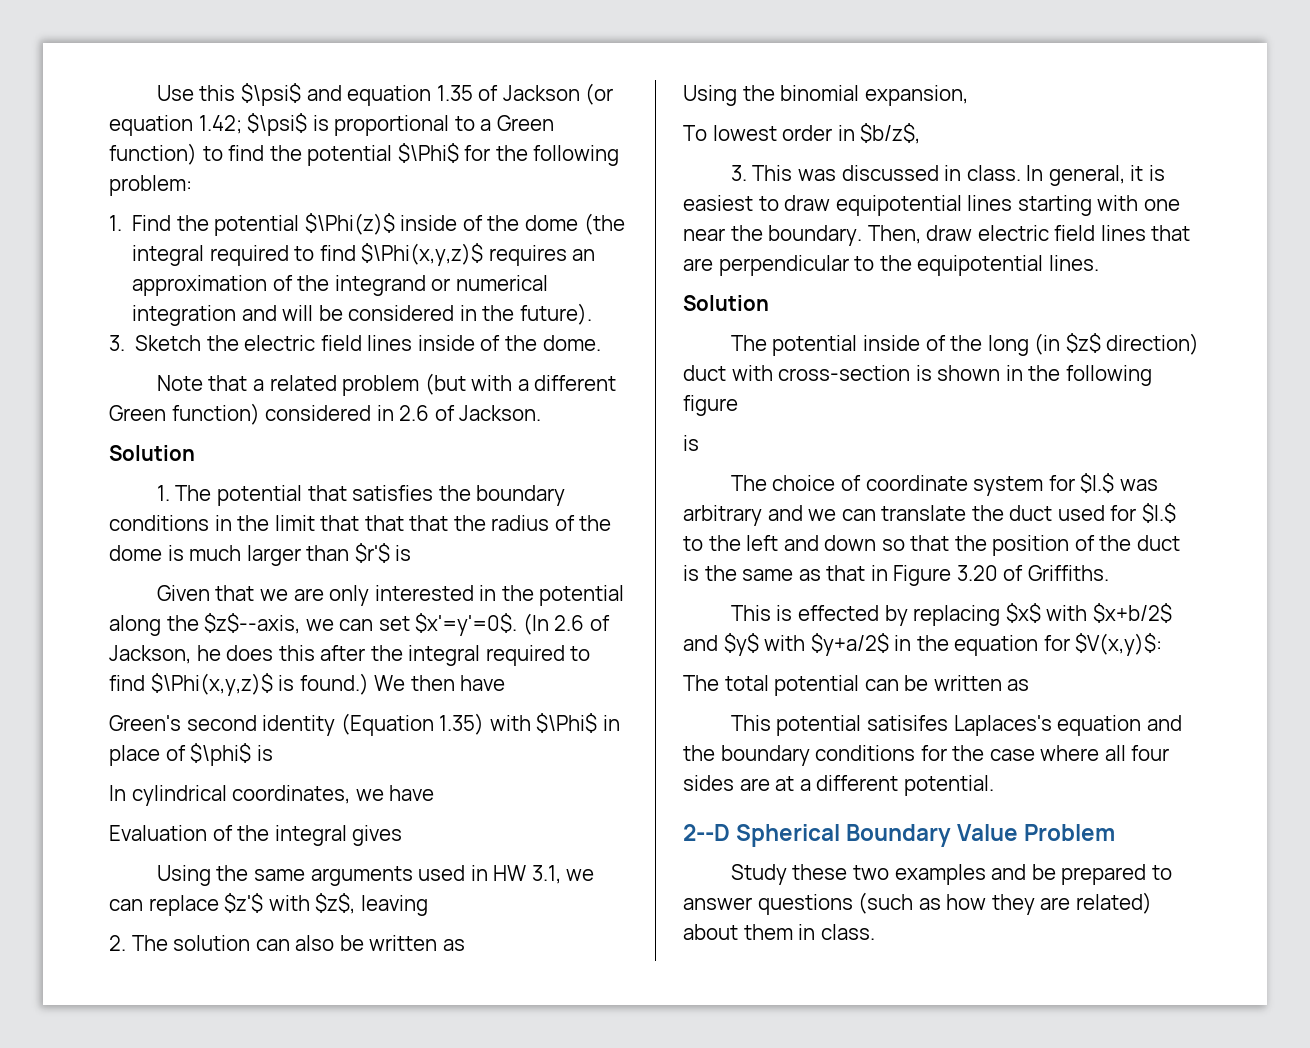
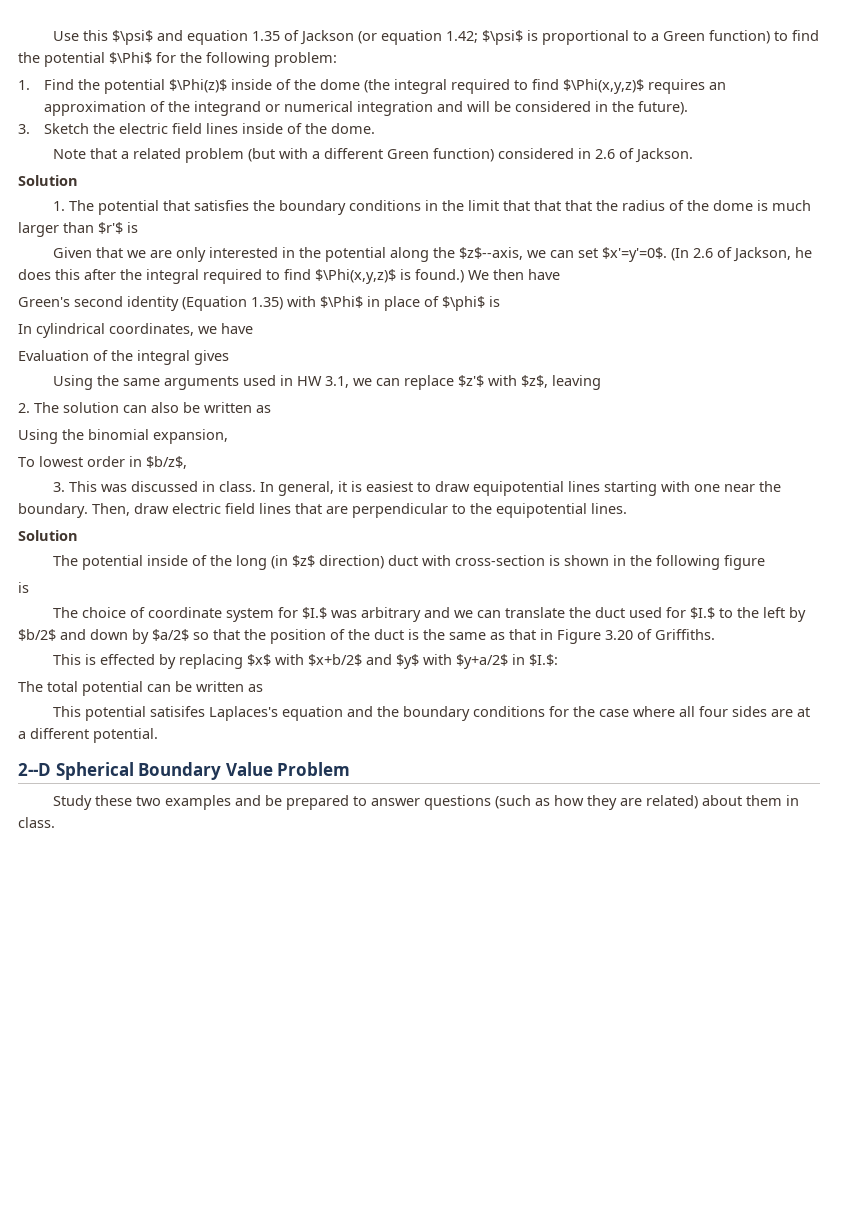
[783,535,877,551] and down -> [789,607,807,622] [18,629,189,644] by $b/2$ and down by $a/2$
[916,633,1163,656] the equation for $V(x,y)$: -> [529,654,559,666] $I.$:

